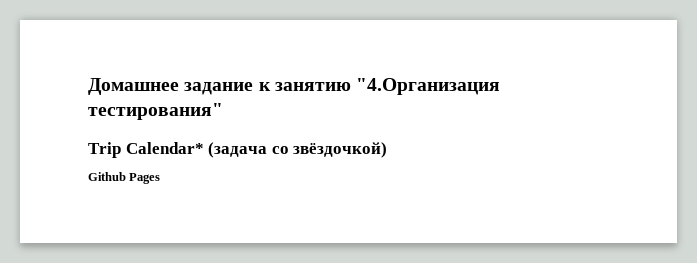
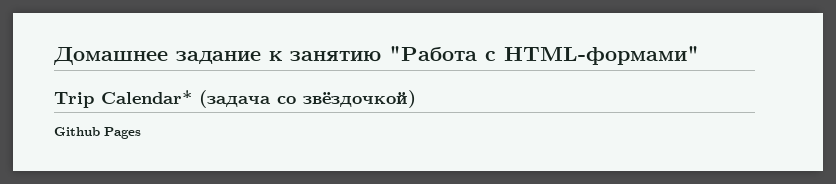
[356,78,501,95] [88,103,223,120] "4.Организация тестирования" -> [389,46,699,65] "Работа с HTML-формами"

